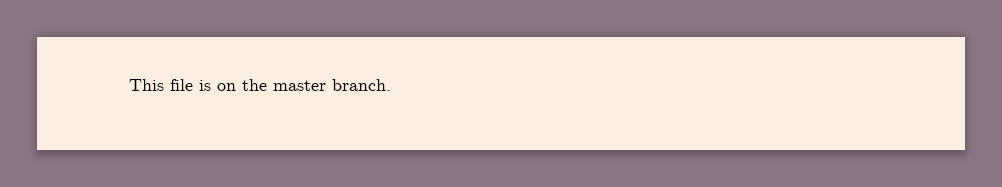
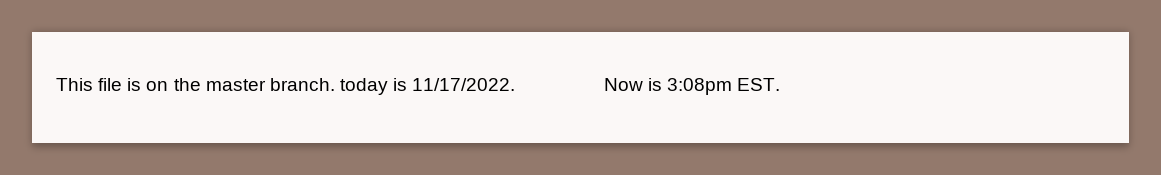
(391, 85) none -> [339,78,781,95] today is 11/17/2022. Now is 3:08pm EST.

